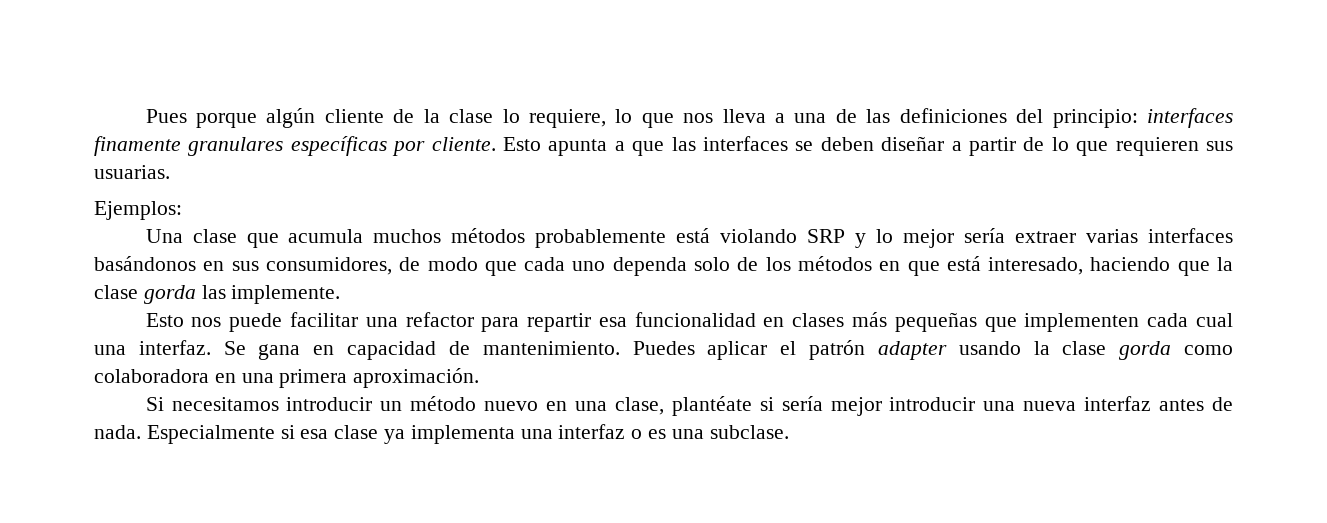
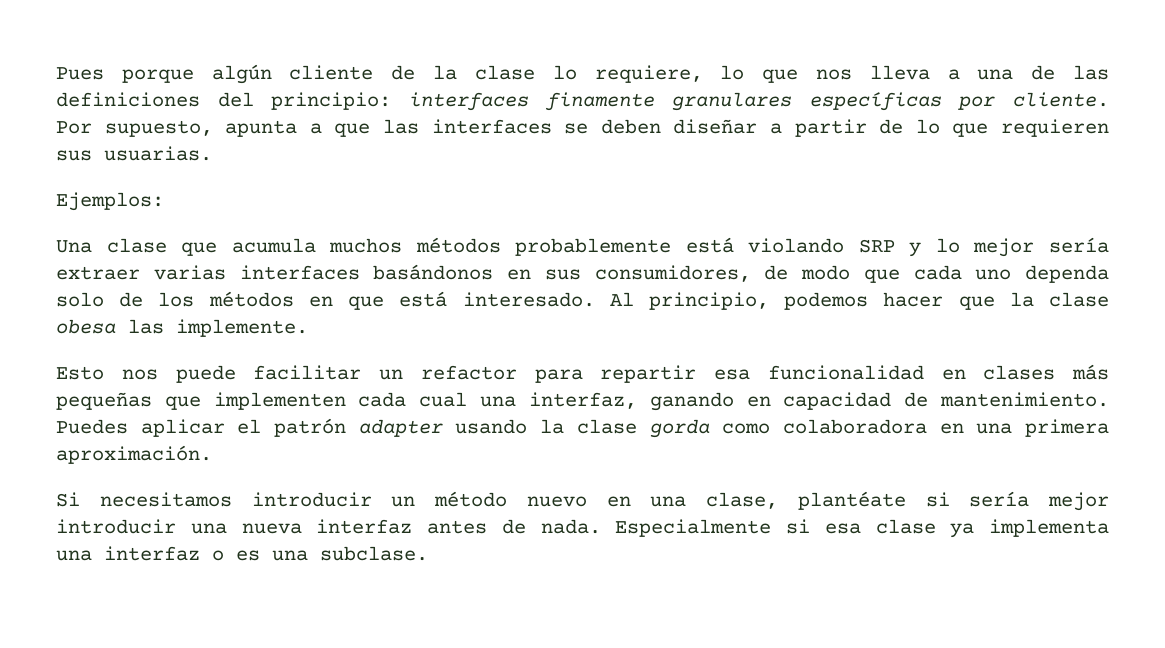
[502,137,541,151] Esto -> [56,120,213,137] Por supuesto,
[988,257,1171,275] interesado, haciendo -> [462,292,944,310] interesado. Al principio, podemos hacer
[143,285,196,304] gorda -> [56,319,116,334] obesa
[365,317,398,327] una -> [379,369,403,380] un
[138,340,301,360] interfaz. Se gana -> [528,392,734,411] interfaz, ganando

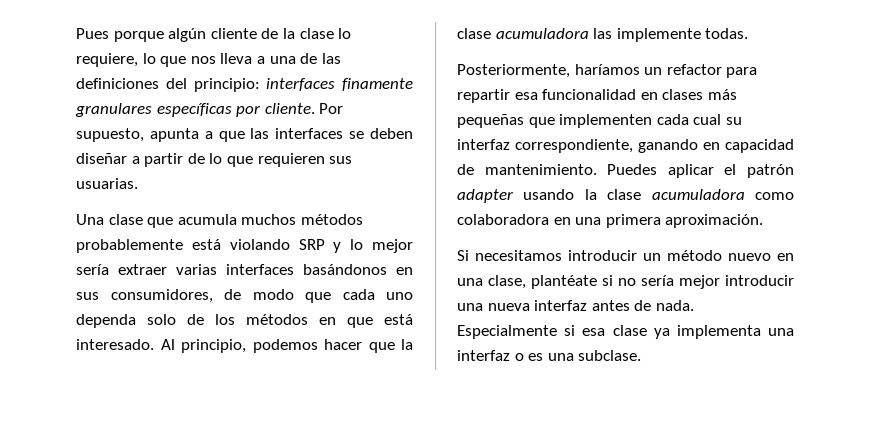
[56,192,164,211] // Ejemplos: -> (138, 183) none
[56,319,308,337] [56,365,362,383] obesa las implemente. // Esto nos puede facilitar -> [495,28,749,42] [457,64,640,78] acumuladora las implemente todas. // Posteriormente, haríamos
[480,392,637,409] una interfaz, -> [725,117,742,125] [457,139,633,153] su interfaz correspondiente,
[649,419,710,438] gorda -> [651,189,745,200] acumuladora
(950, 499) none -> [618,278,636,286] no

